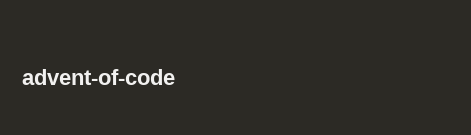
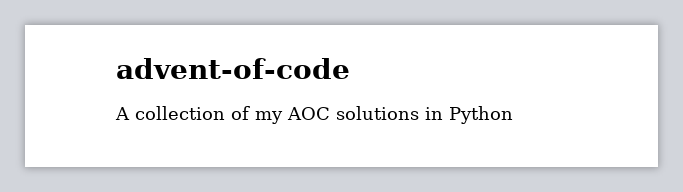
(175, 77) none -> [115,106,513,124] // A collection of my AOC solutions in Python

